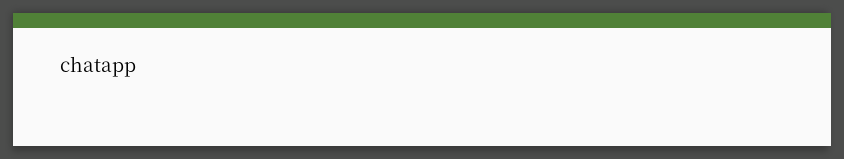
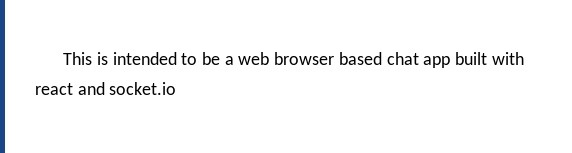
[60,56,136,77] chatapp -> [63,52,524,68] [35,82,177,95] This is intended to be a web browser based chat app built with react and socket.io

